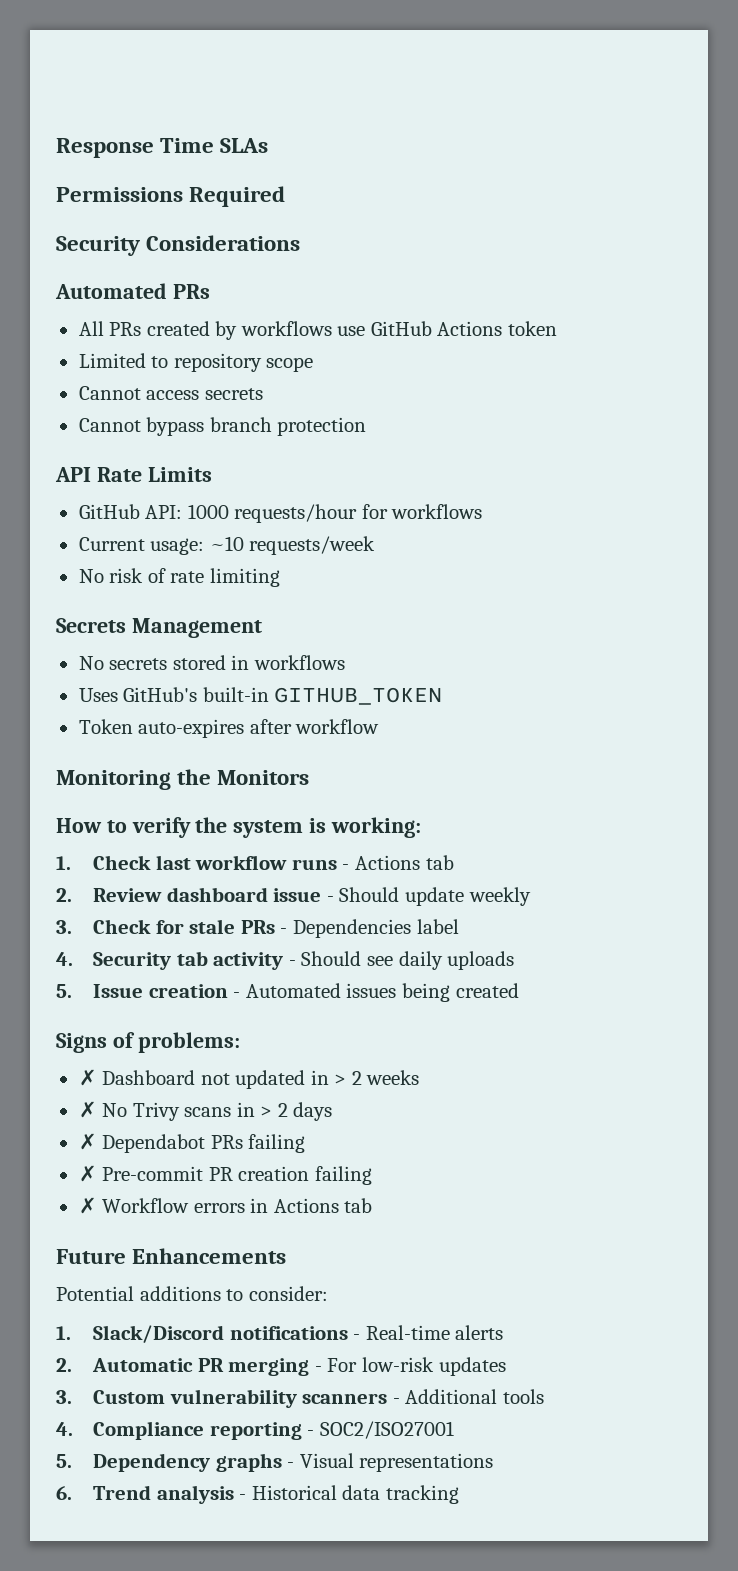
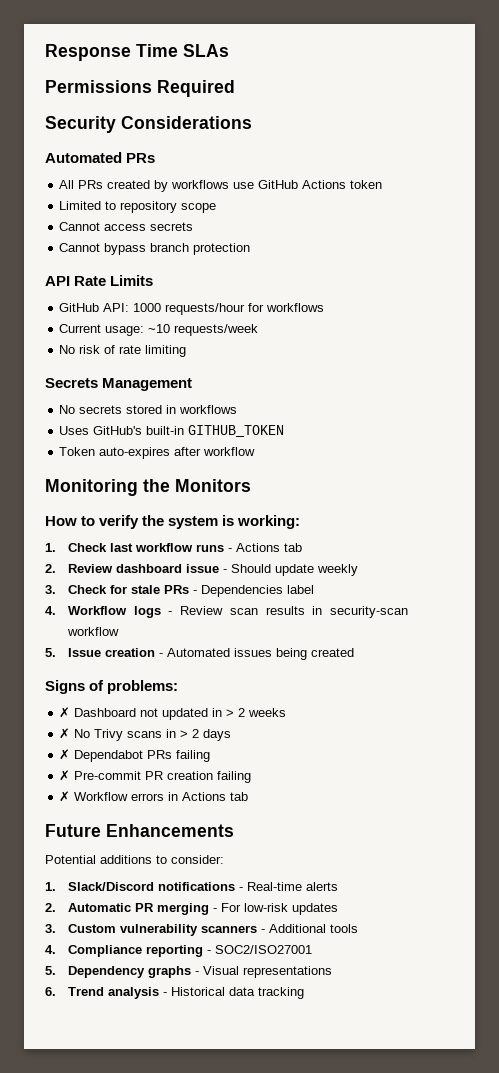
[93,951,515,970] Security tab activity - Should see daily uploads -> [67,606,408,618] [66,627,119,636] Workflow logs - Review scan results in security-scan workflow

